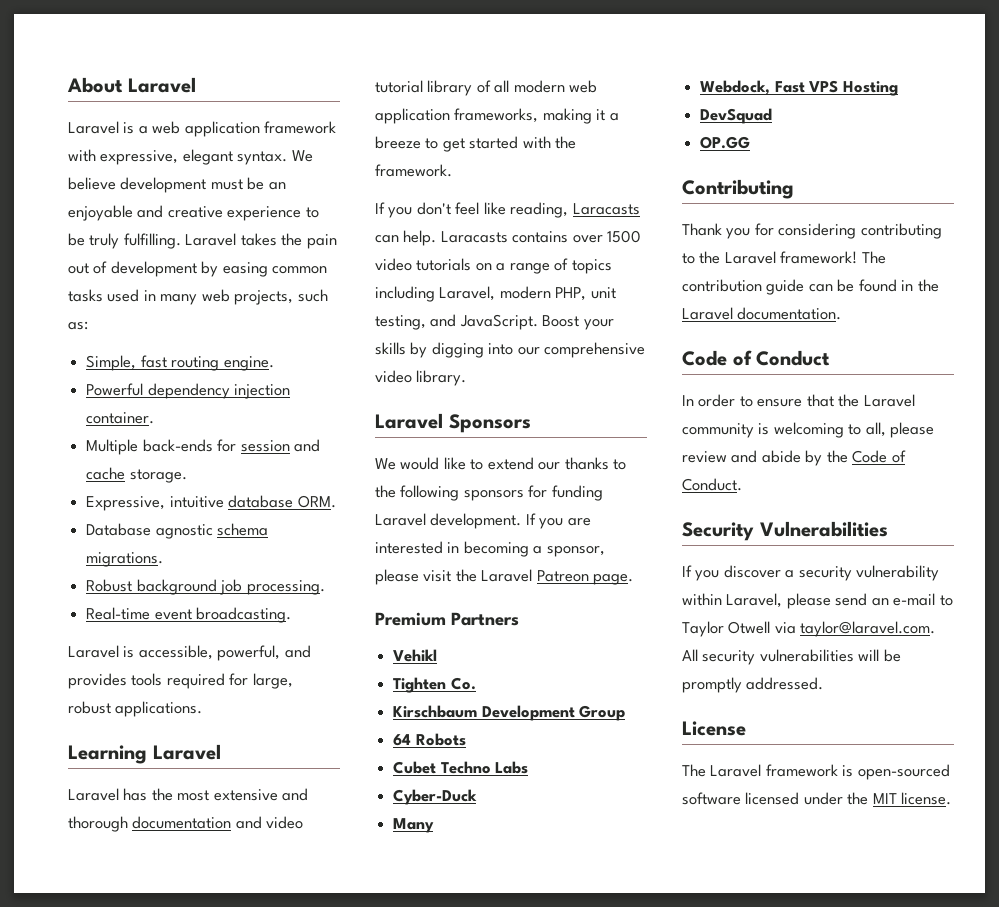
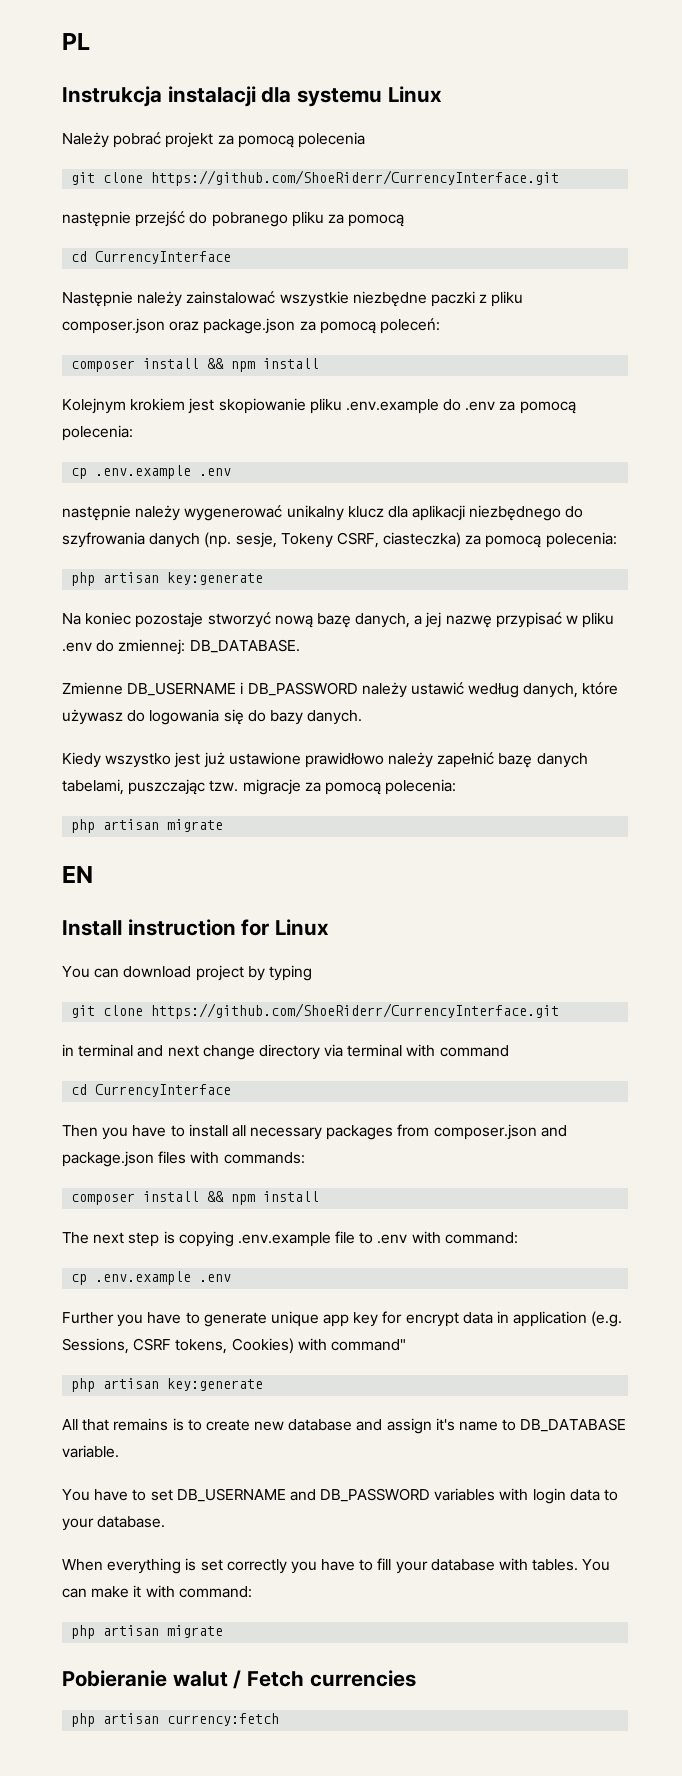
[67,77,196,93] [68,121,337,137] [68,149,313,165] [68,177,286,193] [68,205,319,221] [68,233,337,249] [68,261,328,277] [68,289,328,305] [68,321,88,330] [86,355,274,371] [86,383,291,399] [86,412,155,424] [86,439,320,455] [86,467,187,483] [86,495,336,511] [86,523,269,539] [86,552,164,567] [86,579,325,595] [86,607,292,623] [68,645,311,661] [68,673,293,689] [68,701,203,717] [68,744,221,764] [68,788,309,801] [68,816,304,832] [375,80,598,96] [375,108,619,124] [375,136,577,152] [375,164,452,177] [375,202,640,218] [375,230,642,246] [375,258,612,274] [375,286,616,302] [375,314,614,330] [375,342,646,358] [375,370,467,386] [375,413,531,433] [375,457,627,470] [375,485,603,501] [375,513,591,529] [375,541,605,557] [375,569,634,585] [375,612,519,626] [393,649,438,662] [393,677,476,693] [393,705,626,721] [393,733,466,746] [393,761,529,774] [393,789,478,805] [393,818,435,833] [700,80,898,96] [700,108,773,124] [700,136,751,149] [682,179,794,199] [682,223,942,239] [682,251,886,264] [682,279,939,295] [682,307,842,320] [682,350,831,366] [682,394,915,407] [682,422,935,438] [682,450,906,466] [682,478,742,491] [682,521,888,541] [682,565,940,581] [682,593,953,609] [682,621,936,637] [682,649,901,665] [682,677,824,693] [682,721,746,736] [682,764,950,780] [682,792,952,805] About Laravel // Laravel is a web application framework with expressive, elegant syntax. We believe development must be an enjoyable and creative experience to be truly fulfilling. Laravel takes the pain out of development by easing common tasks used in many web projects, such as: // Simple, fast routing engine. // Powerful dependency injection container. // Multiple back-ends for session and cache storage. // Expressive, intuitive database ORM. // Database agnostic schema migrations. // Robust background job processing. // Real-time event broadcasting. // Laravel is accessible, powerful, and provides tools required for large, robust applications. // Learning Laravel // Laravel has the most extensive and thorough documentation and video tutorial library of all modern web application frameworks, making it a breeze to get started with the framework. // If you don't feel like reading, Laracasts can help. Laracasts contains over 1500 video tutorials on a range of topics including Laravel, modern PHP, unit testing, and JavaScript. Boost your skills by digging into our comprehensive video library. // Laravel Sponsors // We would like to extend our thanks to the following sponsors for funding Laravel development. If you are interested in becoming a sponsor, please visit the Laravel Patreon page. // Premium Partners // Vehikl // Tighten Co. // Kirschbaum Development Group // 64 Robots // Cubet Techno Labs // Cyber-Duck // Many // Webdock, Fast VPS Hosting // DevSquad // OP.GG // Contributing // Thank you for considering contributing to the Laravel framework! The contribution guide can be found in the Laravel documentation. // Code of Conduct // In order to ensure that the Laravel community is welcoming to all, please review and abide by the Code of Conduct. // Security Vulnerabilities // If you discover a security vulnerability within Laravel, please send an e-mail to Taylor Otwell via taylor@laravel.com. All security vulnerabilities will be promptly addressed. // License // The Laravel framework is open-sourced software licensed under the MIT license. -> [62,33,90,50] [62,86,442,107] [62,132,365,148] [71,170,560,186] [62,211,405,227] [71,251,232,264] [62,291,524,307] [62,318,440,334] [71,358,320,372] [62,398,576,414] [62,425,133,441] [71,465,232,479] [62,505,584,521] [62,532,617,548] [71,572,264,586] [62,612,615,628] [62,639,300,655] [62,682,619,698] [62,709,363,725] [62,752,588,768] [62,779,457,795] [71,819,224,833] [62,866,93,883] [62,919,330,936] [62,965,312,981] [71,1003,560,1019] [62,1044,509,1060] [71,1084,232,1097] [62,1124,567,1140] [62,1151,305,1167] [71,1191,320,1205] [62,1231,518,1247] [71,1271,232,1285] [62,1311,623,1327] [62,1338,406,1354] [71,1378,264,1392] [62,1418,627,1434] [62,1445,119,1458] [62,1488,619,1504] [62,1516,166,1531] [62,1558,611,1574] [62,1585,252,1598] [71,1625,224,1639] [62,1670,416,1689] [71,1713,280,1727] PL // Instrukcja instalacji dla systemu Linux // Należy pobrać projekt za pomocą polecenia // git clone https://github.com/ShoeRiderr/CurrencyInterface.git // następnie przejść do pobranego pliku za pomocą // cd CurrencyInterface // Następnie należy zainstalować wszystkie niezbędne paczki z pliku composer.json oraz package.json za pomocą poleceń: // composer install && npm install // Kolejnym krokiem jest skopiowanie pliku .env.example do .env za pomocą polecenia: // cp .env.example .env // następnie należy wygenerować unikalny klucz dla aplikacji niezbędnego do szyfrowania danych (np. sesje, Tokeny CSRF, ciasteczka) za pomocą polecenia: // php artisan key:generate // Na koniec pozostaje stworzyć nową bazę danych, a jej nazwę przypisać w pliku .env do zmiennej: DB_DATABASE. // Zmienne DB_USERNAME i DB_PASSWORD należy ustawić według danych, które używasz do logowania się do bazy danych. // Kiedy wszystko jest już ustawione prawidłowo należy zapełnić bazę danych tabelami, puszczając tzw. migracje za pomocą polecenia: // php artisan migrate // EN // Install instruction for Linux // You can download project by typing // git clone https://github.com/ShoeRiderr/CurrencyInterface.git // in terminal and next change directory via terminal with command // cd CurrencyInterface // Then you have to install all necessary packages from composer.json and package.json files with commands: // composer install && npm install // The next step is copying .env.example file to .env with command: // cp .env.example .env // Further you have to generate unique app key for encrypt data in application (e.g. Sessions, CSRF tokens, Cookies) with command" // php artisan key:generate // All that remains is to create new database and assign it's name to DB_DATABASE variable. // You have to set DB_USERNAME and DB_PASSWORD variables with login data to your database. // When everything is set correctly you have to fill your database with tables. You can make it with command: // php artisan migrate // Pobieranie walut / Fetch currencies // php artisan currency:fetch

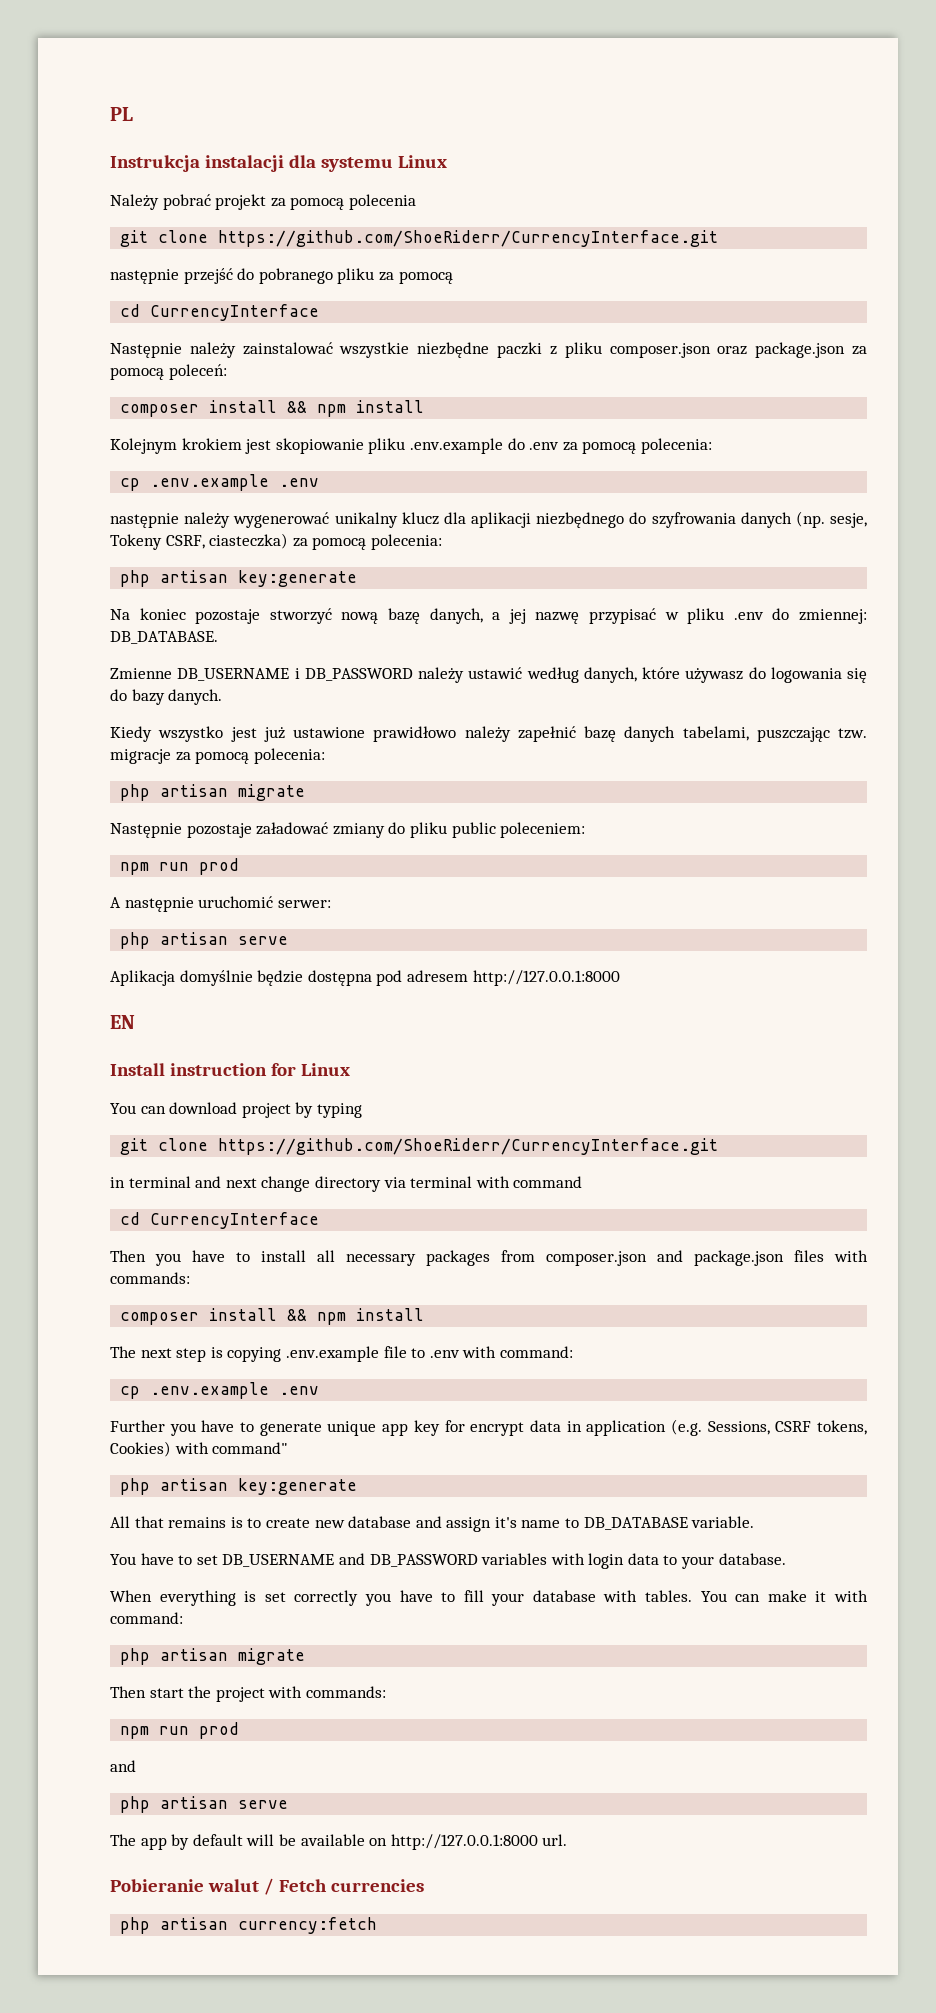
(224, 825) none -> [110,822,586,838] [120,858,240,875] [110,896,331,912] [120,932,289,949] [110,970,620,986] // Następnie pozostaje załadować zmiany do pliku public poleceniem: // npm run prod // A następnie uruchomić serwer: // php artisan serve // Aplikacja domyślnie będzie dostępna pod adresem http://127.0.0.1:8000
(224, 1631) none -> [110,1686,386,1702] [120,1722,240,1739] [110,1760,136,1772] [120,1796,289,1813] [110,1834,568,1850] // Then start the project with commands: // npm run prod // and // php artisan serve // The app by default will be available on http://127.0.0.1:8000 url.

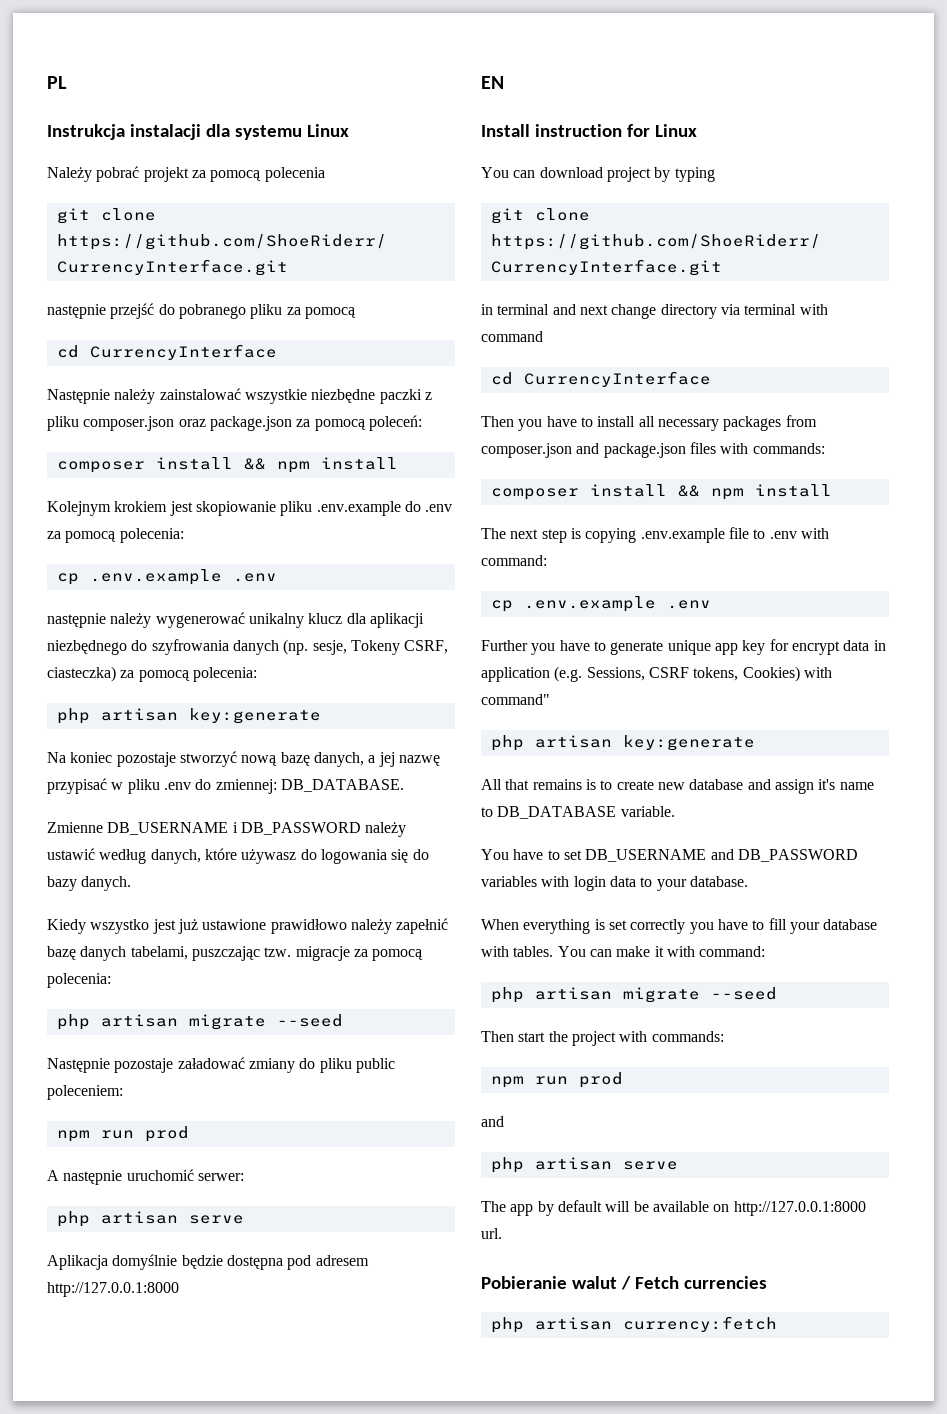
(306, 792) none -> [276,1014,343,1027] --seed
(306, 1656) none -> [710,987,777,1000] --seed

